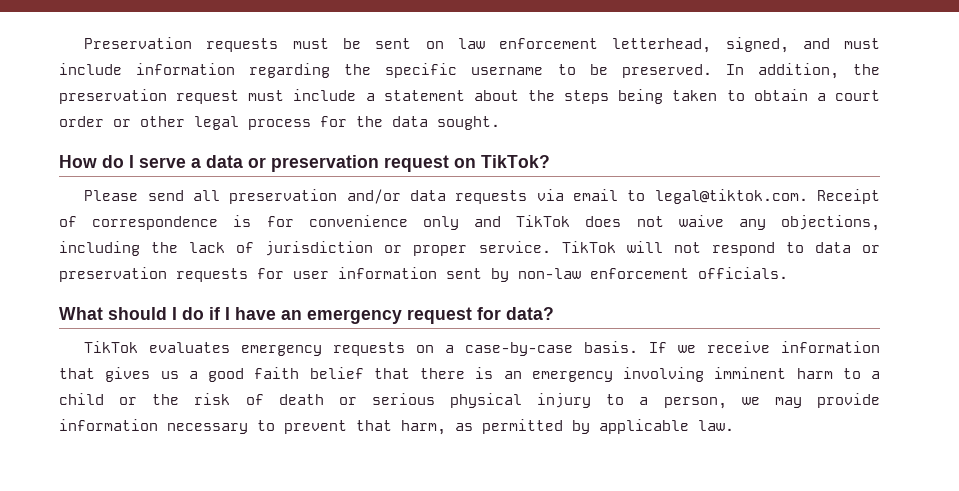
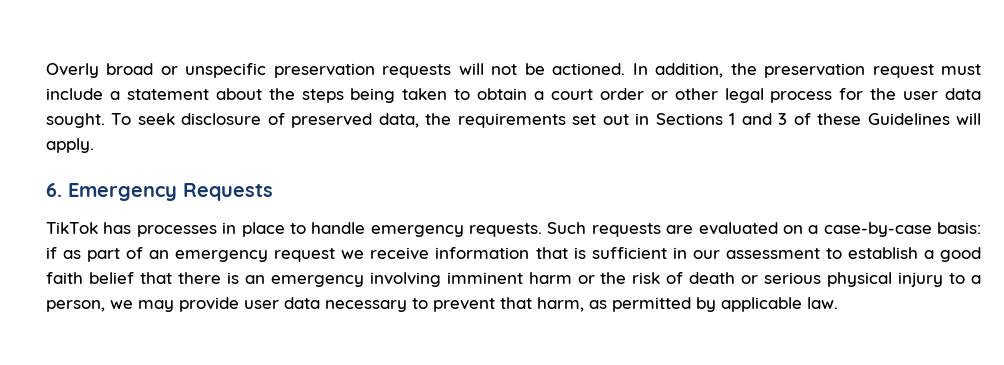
[84,37,880,53] [59,63,712,78] Preservation requests must be sent on law enforcement letterhead, signed, and must include information regarding the specific username to be preserved. -> [46,63,626,78] Overly broad or unspecific preservation requests will not be actioned.
(383, 121) none -> [903,91,939,100] user
[59,155,550,172] [84,189,880,204] [59,215,880,231] [59,241,880,256] [59,267,788,282] [59,307,554,324] [84,341,881,356] [59,367,179,382] // How do I serve a data or preservation request on TikTok? // Please send all preservation and/or data requests via email to legal@tiktok.com. Receipt of correspondence is for convenience only and TikTok does not waive any objections, including the lack of jurisdiction or proper service. TikTok will not respond to data or preservation requests for user information sent by non-law enforcement officials. // What should I do if I have an emergency request for data? // TikTok evaluates emergency requests on a case-by-case basis. If we receive information that gives us -> [111,113,982,128] [46,138,94,153] [46,183,273,201] [46,222,981,237] [46,247,918,262] To seek disclosure of preserved data, the requirements set out in Sections 1 and 3 of these Guidelines will apply. // 6. Emergency Requests // TikTok has processes in place to handle emergency requests. Such requests are evaluated on a case-by-case basis: if as part of an emergency request we receive information that is sufficient in our assessment to establish
[842,368,880,379] [59,393,104,405] to a child -> (572, 278) none
[59,419,158,431] information -> [244,297,320,309] user data

